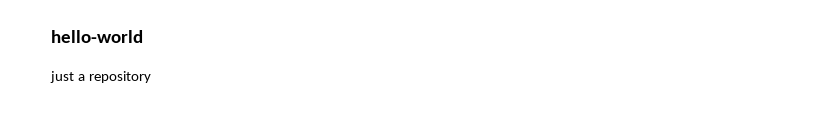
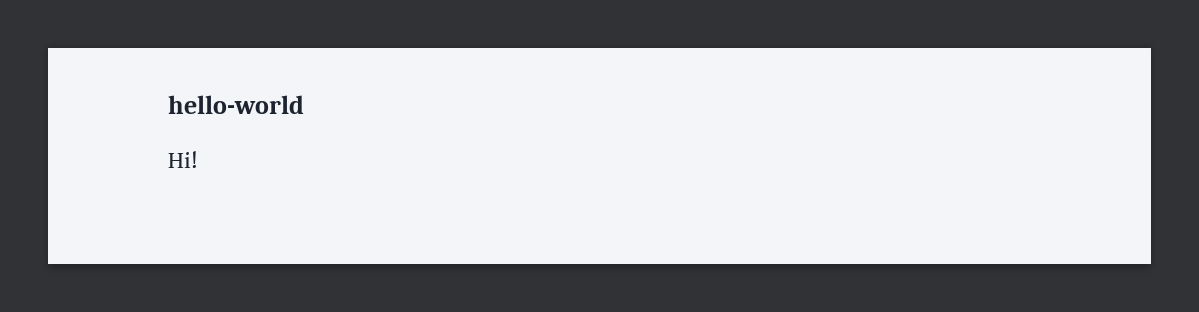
[50,71,151,83] just a repository -> [168,151,198,168] Hi!

